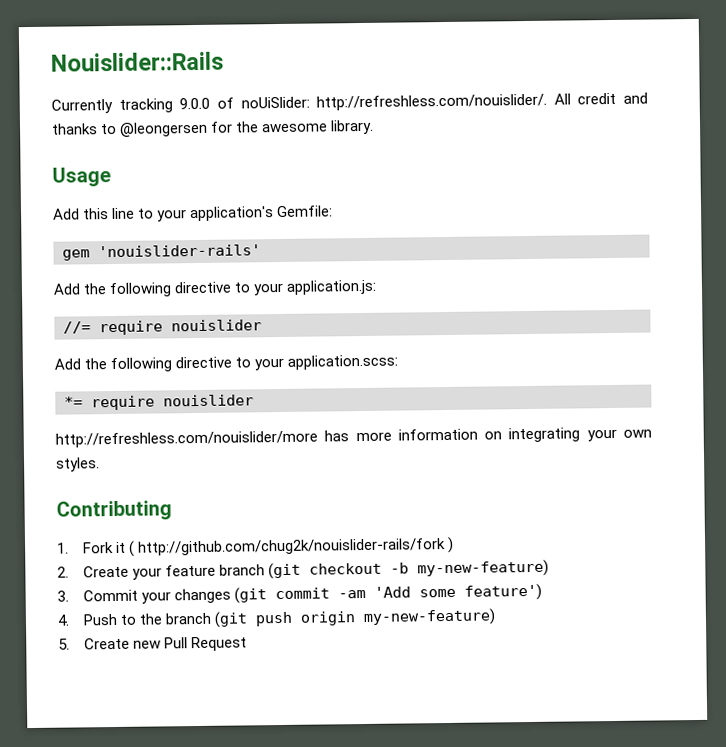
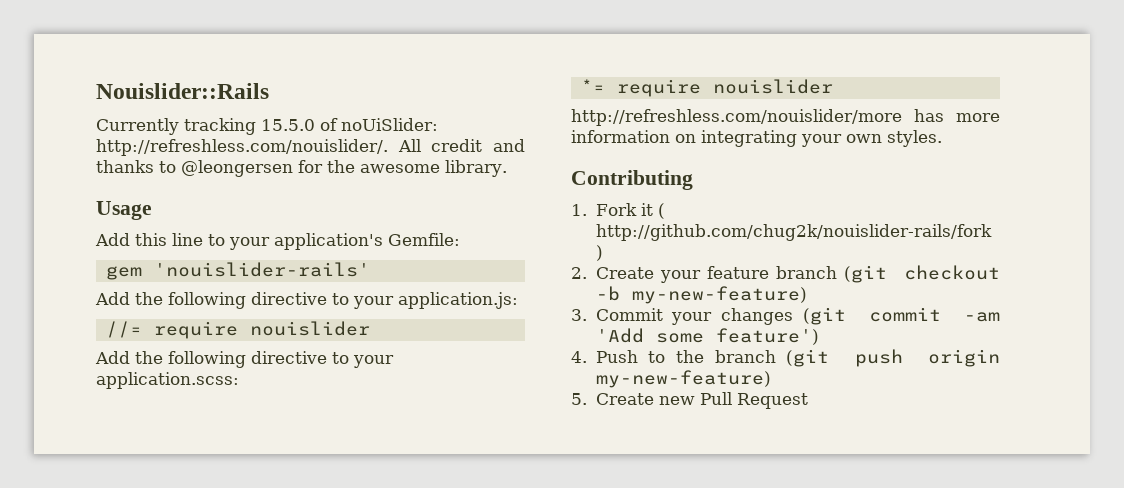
[179,97,211,110] 9.0.0 -> [261,119,315,131] 15.5.0

